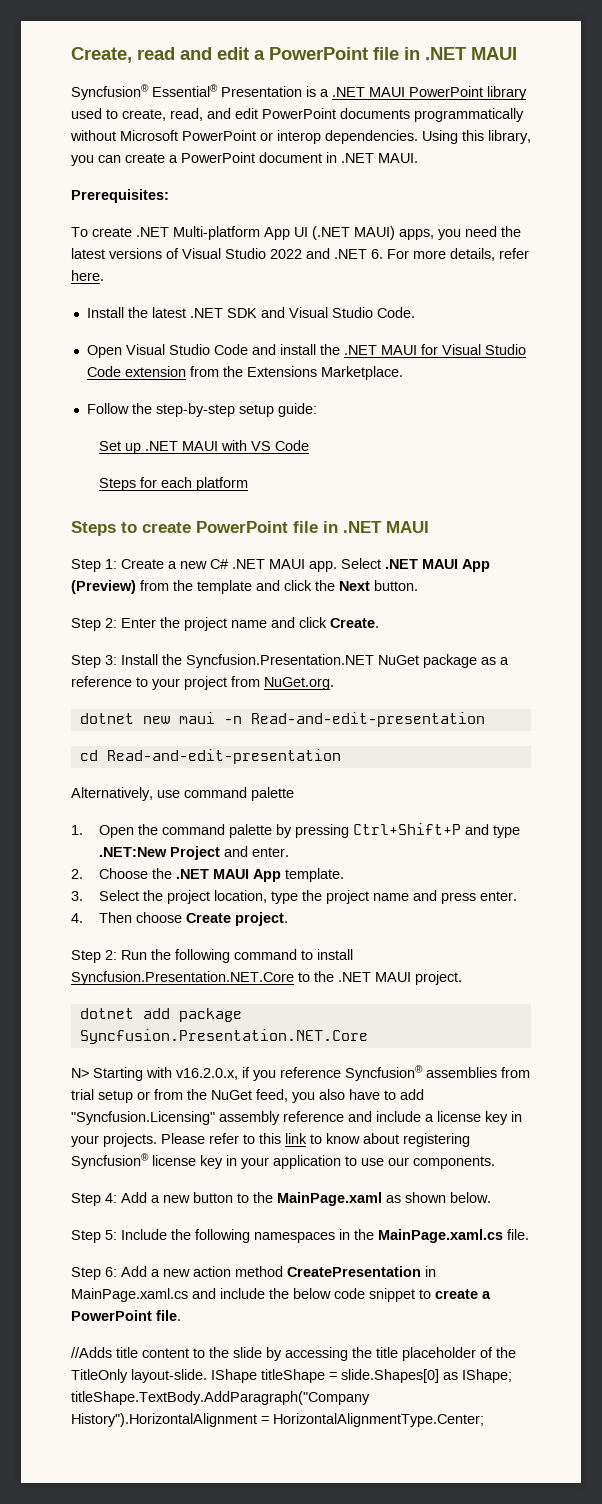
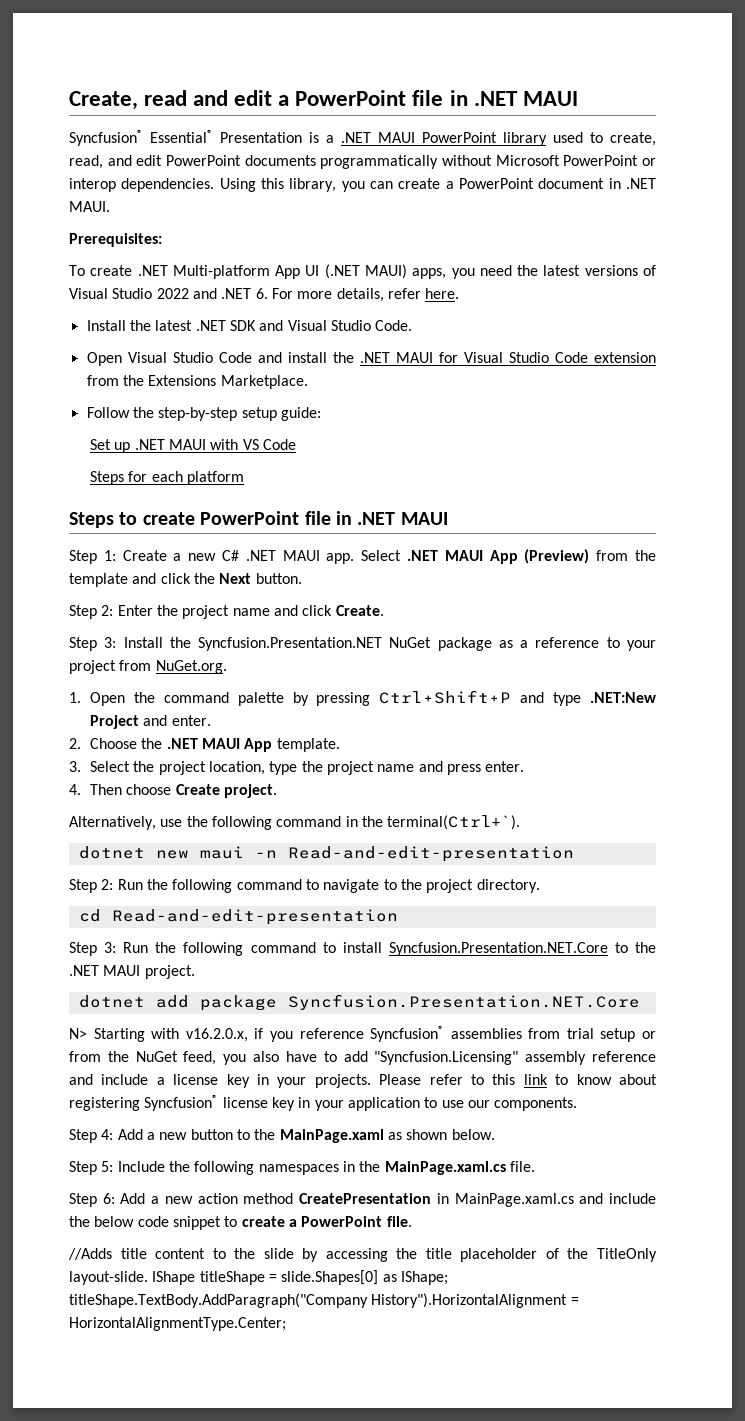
[79,712,485,727] [79,749,341,764] [71,787,294,801] // dotnet new maui -n Read-and-edit-presentation // cd Read-and-edit-presentation // Alternatively, use command palette -> (227, 667) none
(289, 919) none -> [69,815,521,830] [78,846,574,862] // Alternatively, use the following command in the terminal(Ctrl+`). // dotnet new maui -n Read-and-edit-presentation
(313, 955) none -> [323,879,540,893] [78,909,398,925] [69,942,336,956] navigate to the project directory. // cd Read-and-edit-presentation // Step 3: Run the following command to

